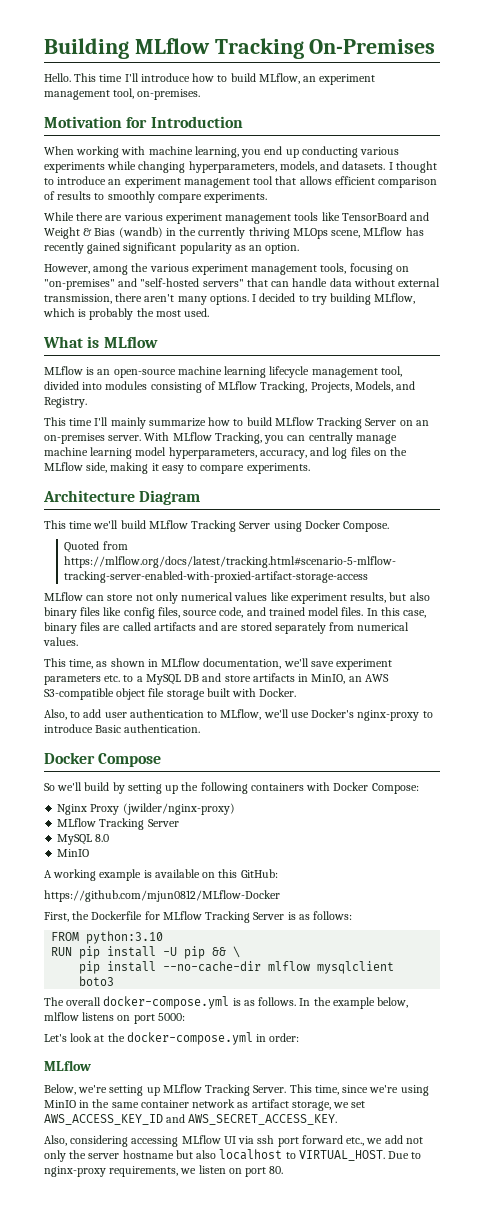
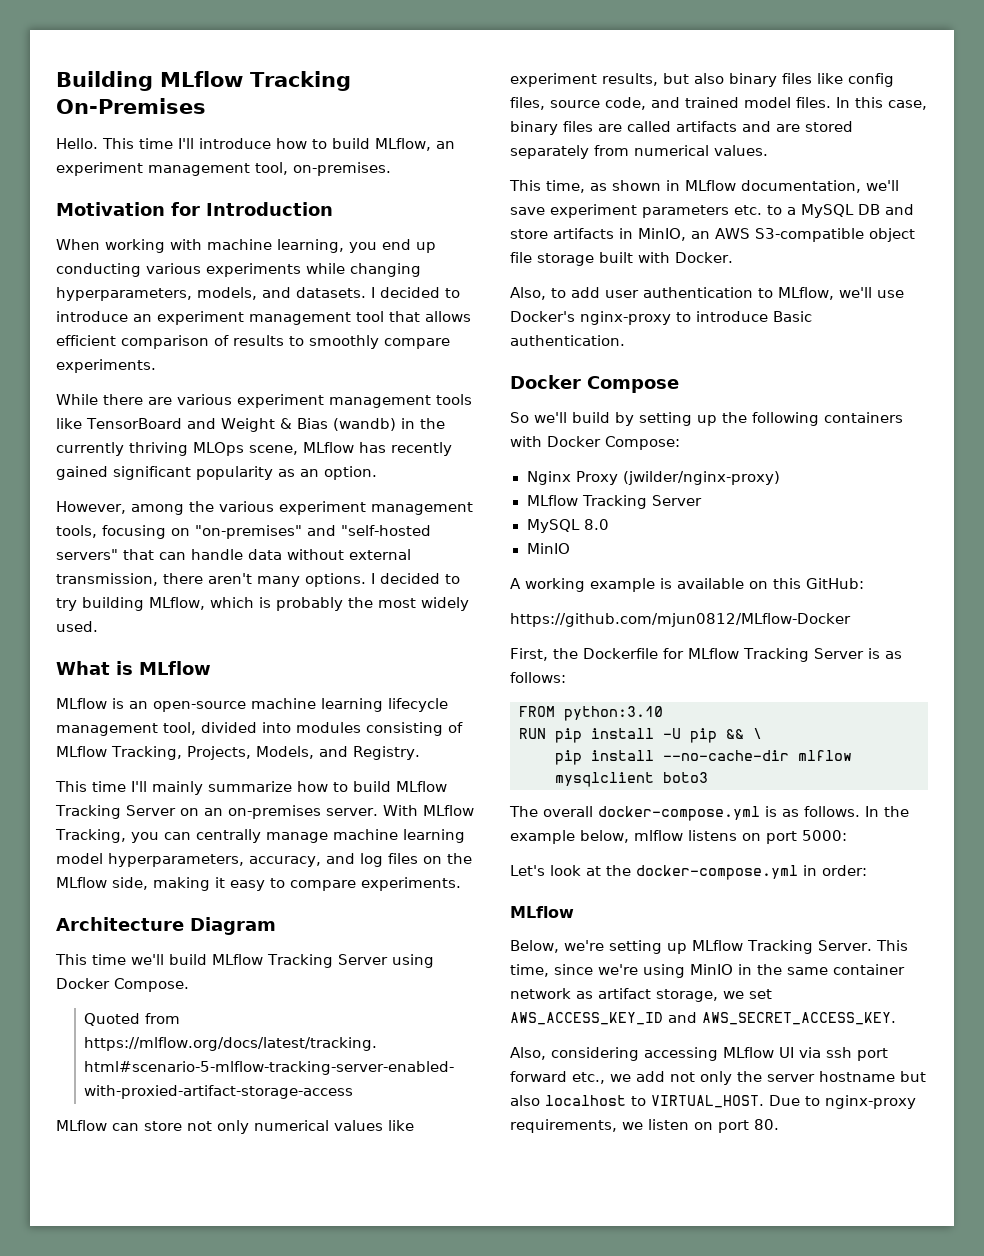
[395,161,437,173] thought -> [380,287,440,298] decided
(181, 313) none -> [421,597,469,611] widely

